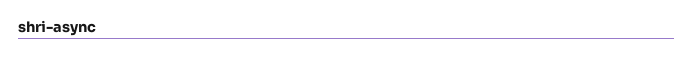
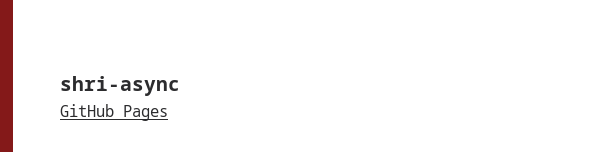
(96, 28) none -> [60,104,168,121] // GitHub Pages

